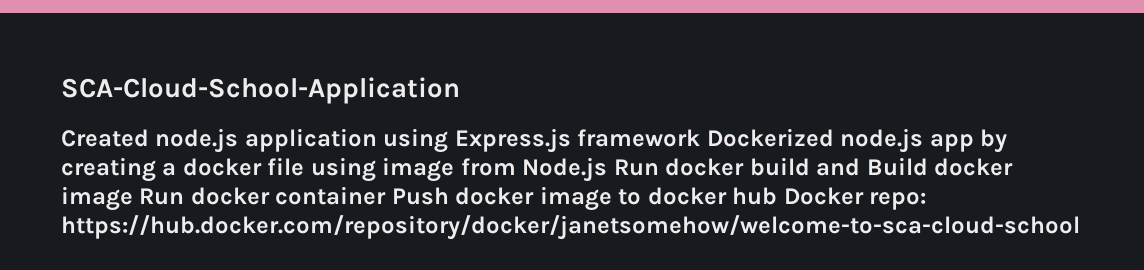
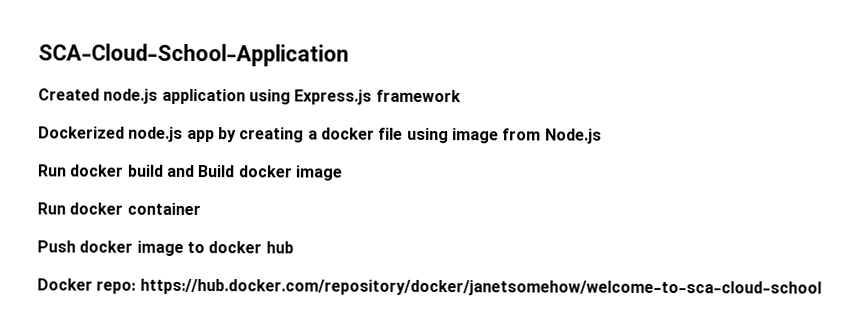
(701, 138) none -> (461, 96) //
(608, 169) none -> (602, 136) //
(133, 198) none -> (342, 173) //
(387, 195) none -> (201, 209) //
(778, 196) none -> (294, 247) //

